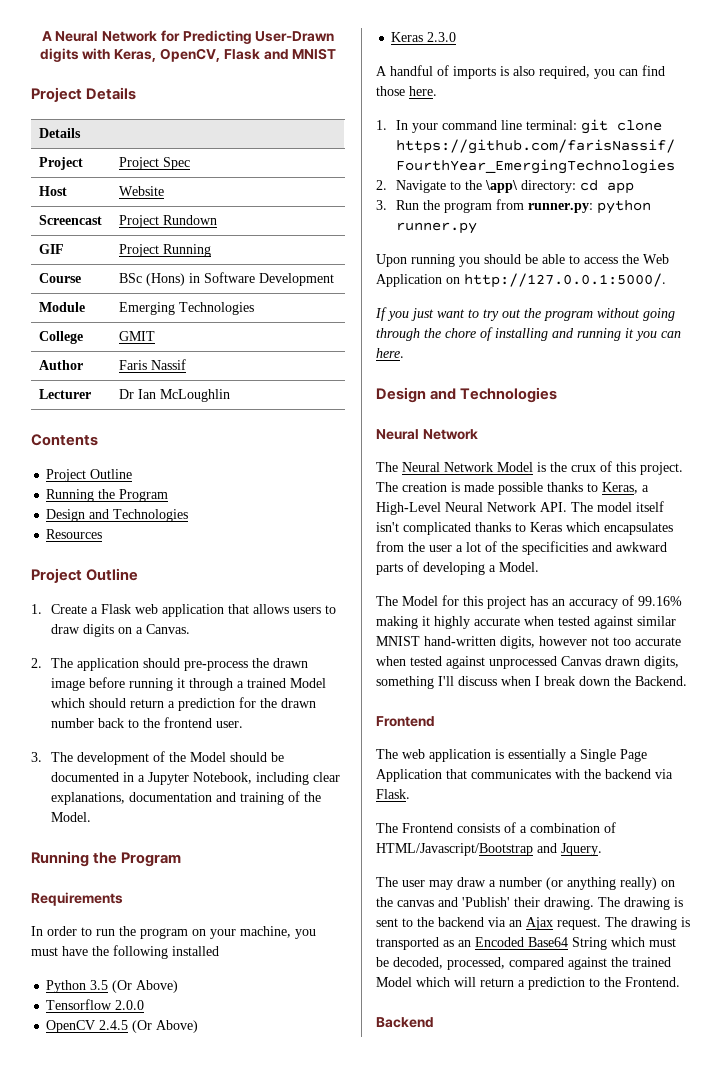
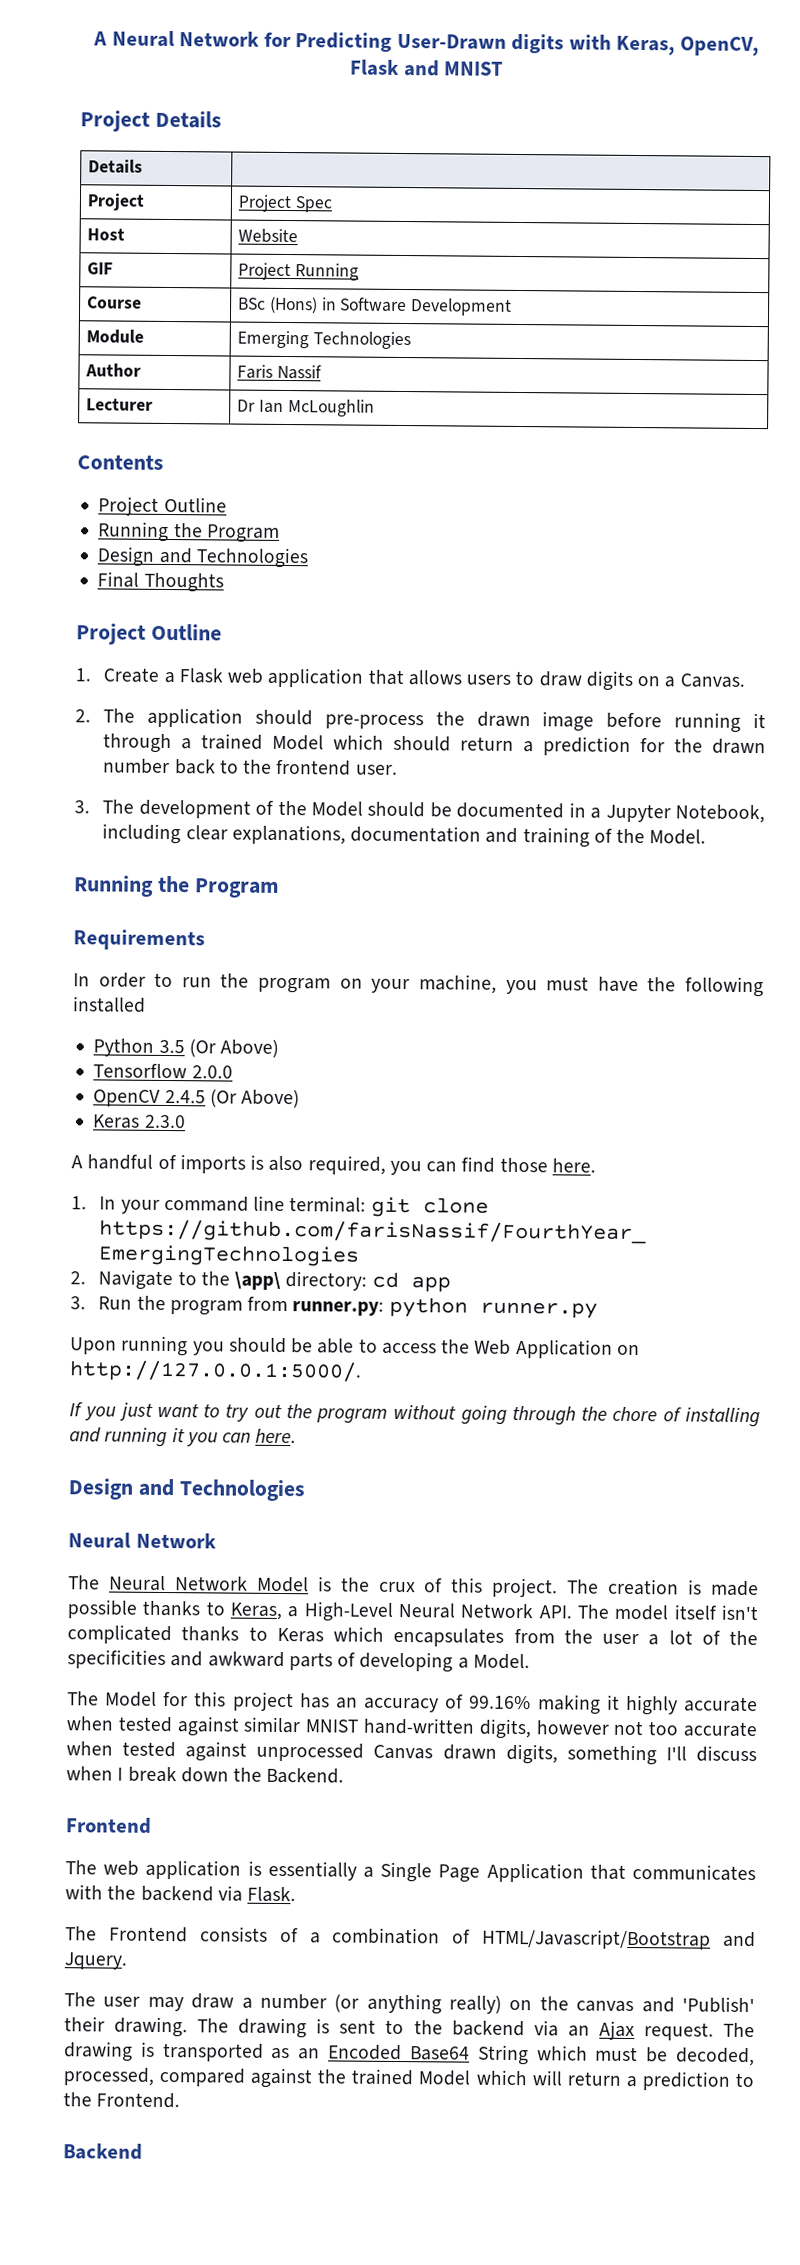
[39,215,103,225] [119,215,218,228] // Screencast | Project Rundown -> (299, 236) none
[39,331,84,344] [119,331,156,341] // College | GMIT -> (411, 340) none
[46,529,103,539] Resources -> [97,571,224,593] Final Thoughts

